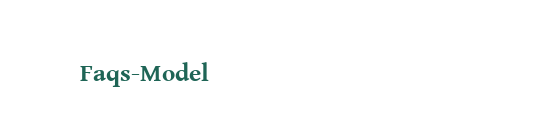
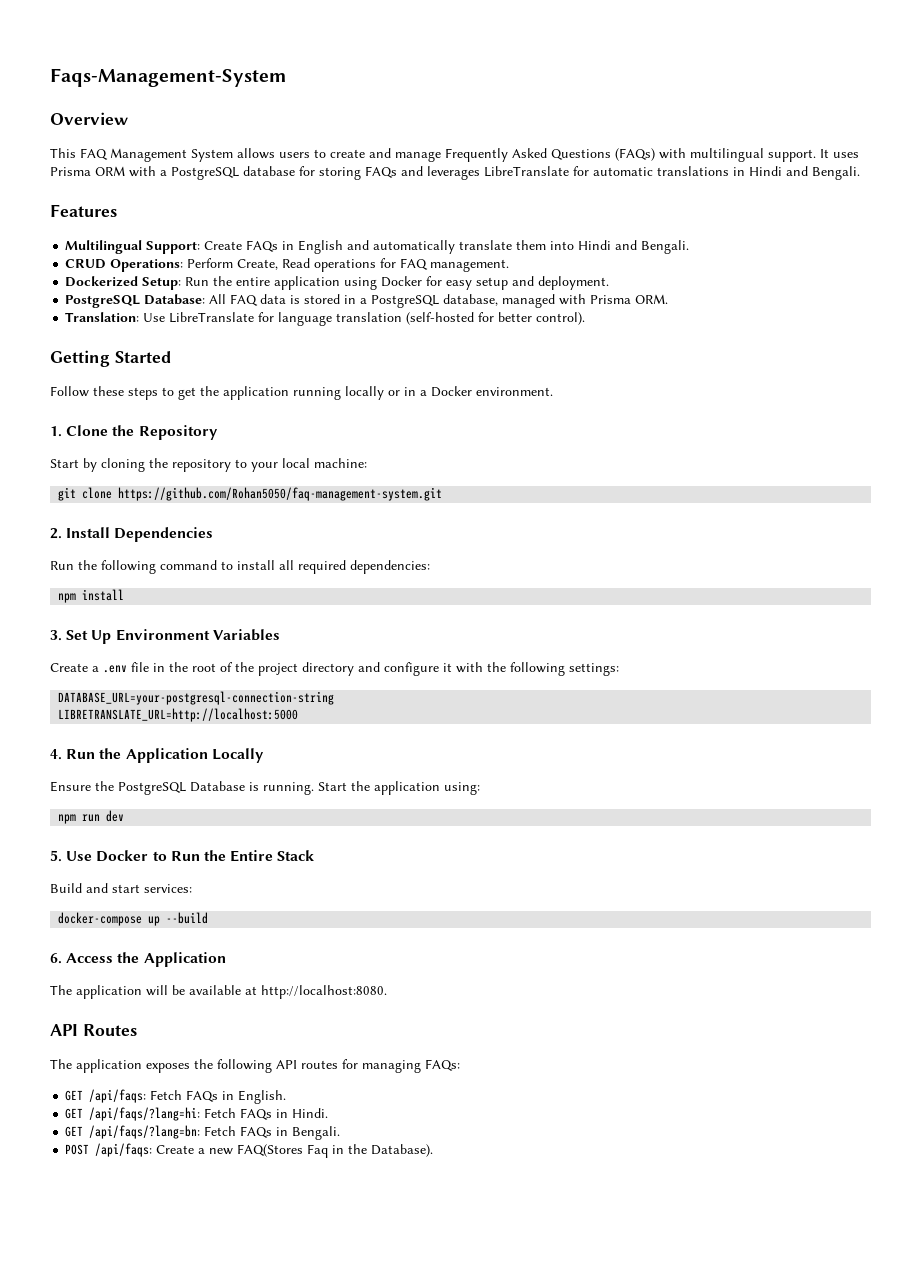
[80,62,209,87] Faqs-Model -> [50,68,286,87] [50,112,128,125] [50,148,859,162] [50,166,860,180] [50,204,117,217] [65,240,690,254] [65,258,510,272] [65,276,610,290] [65,294,669,308] [65,312,586,326] [50,350,171,367] [50,386,553,400] [50,425,218,440] [50,458,367,472] [58,487,443,501] [50,527,214,542] [50,560,430,574] [58,589,125,603] [50,629,280,644] [50,662,619,676] [58,691,335,705] [58,708,299,722] [50,748,264,763] [50,781,480,795] [58,810,125,824] [50,850,315,862] [50,883,192,893] [58,912,209,926] [50,952,226,967] [50,985,387,999] [50,1024,137,1036] [50,1059,460,1073] [65,1089,287,1104] [65,1107,329,1121] [65,1125,341,1140] [65,1143,434,1158] Faqs-Management-System // Overview // This FAQ Management System allows users to create and manage Frequently Asked Questions (FAQs) with multilingual support. It uses Prisma ORM with a PostgreSQL database for storing FAQs and leverages LibreTranslate for automatic translations in Hindi and Bengali. // Features // Multilingual Support: Create FAQs in English and automatically translate them into Hindi and Bengali. // CRUD Operations: Perform Create, Read operations for FAQ management. // Dockerized Setup: Run the entire application using Docker for easy setup and deployment. // PostgreSQL Database: All FAQ data is stored in a PostgreSQL database, managed with Prisma ORM. // Translation: Use LibreTranslate for language translation (self-hosted for better control). // Getting Started // Follow these steps to get the application running locally or in a Docker environment. // 1. Clone the Repository // Start by cloning the repository to your local machine: // git clone https://github.com/Rohan5050/faq-management-system.git // 2. Install Dependencies // Run the following command to install all required dependencies: // npm install // 3. Set Up Environment Variables // Create a .env file in the root of the project directory and configure it with the following settings: // DATABASE_URL=your-postgresql-connection-string // LIBRETRANSLATE_URL=http://localhost:5000 // 4. Run the Application Locally // Ensure the PostgreSQL Database is running. Start the application using: // npm run dev // 5. Use Docker to Run the Entire Stack // Build and start services: // docker-compose up --build // 6. Access the Application // The application will be available at http://localhost:8080. // API Routes // The application exposes the following API routes for managing FAQs: // GET /api/faqs: Fetch FAQs in English. // GET /api/faqs/?lang=hi: Fetch FAQs in Hindi. // GET /api/faqs/?lang=bn: Fetch FAQs in Bengali. // POST /api/faqs: Create a new FAQ(Stores Faq in the Database).

